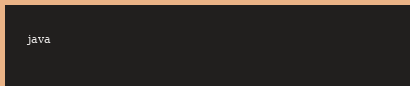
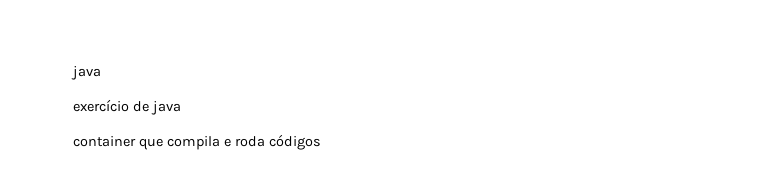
[26,35,51,45] java -> [71,66,101,80] [73,99,181,115] [73,134,321,150] java // exercício de java // container que compila e roda códigos

